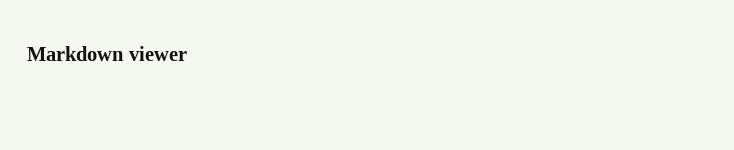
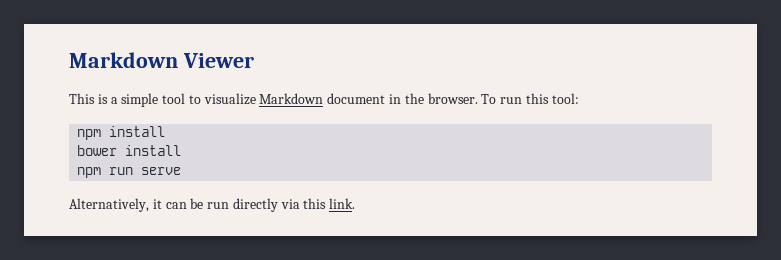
[27,46,187,61] Markdown viewer -> [69,52,254,68] [69,93,579,107] [77,126,166,140] [77,145,182,156] [77,167,182,178] [69,198,356,212] Markdown Viewer // This is a simple tool to visualize Markdown document in the browser. To run this tool: // npm install // bower install // npm run serve // Alternatively, it can be run directly via this link.

